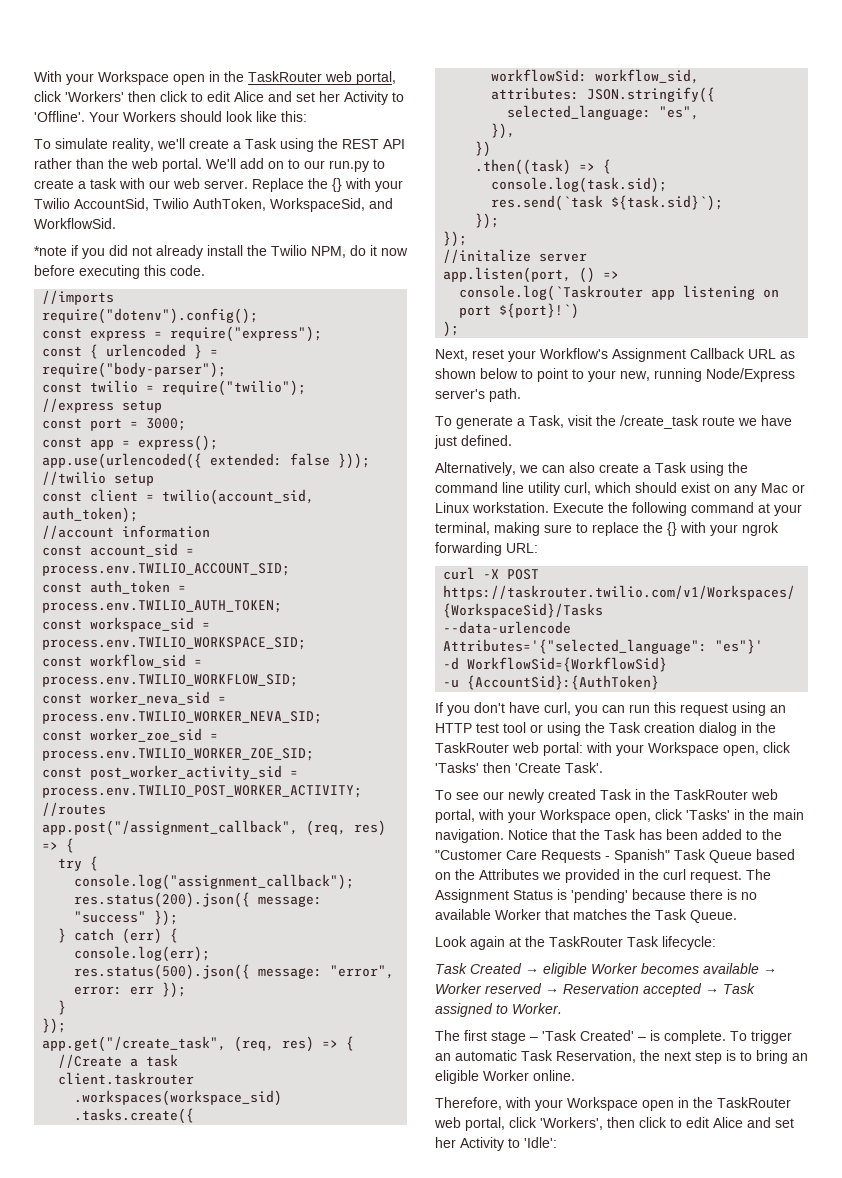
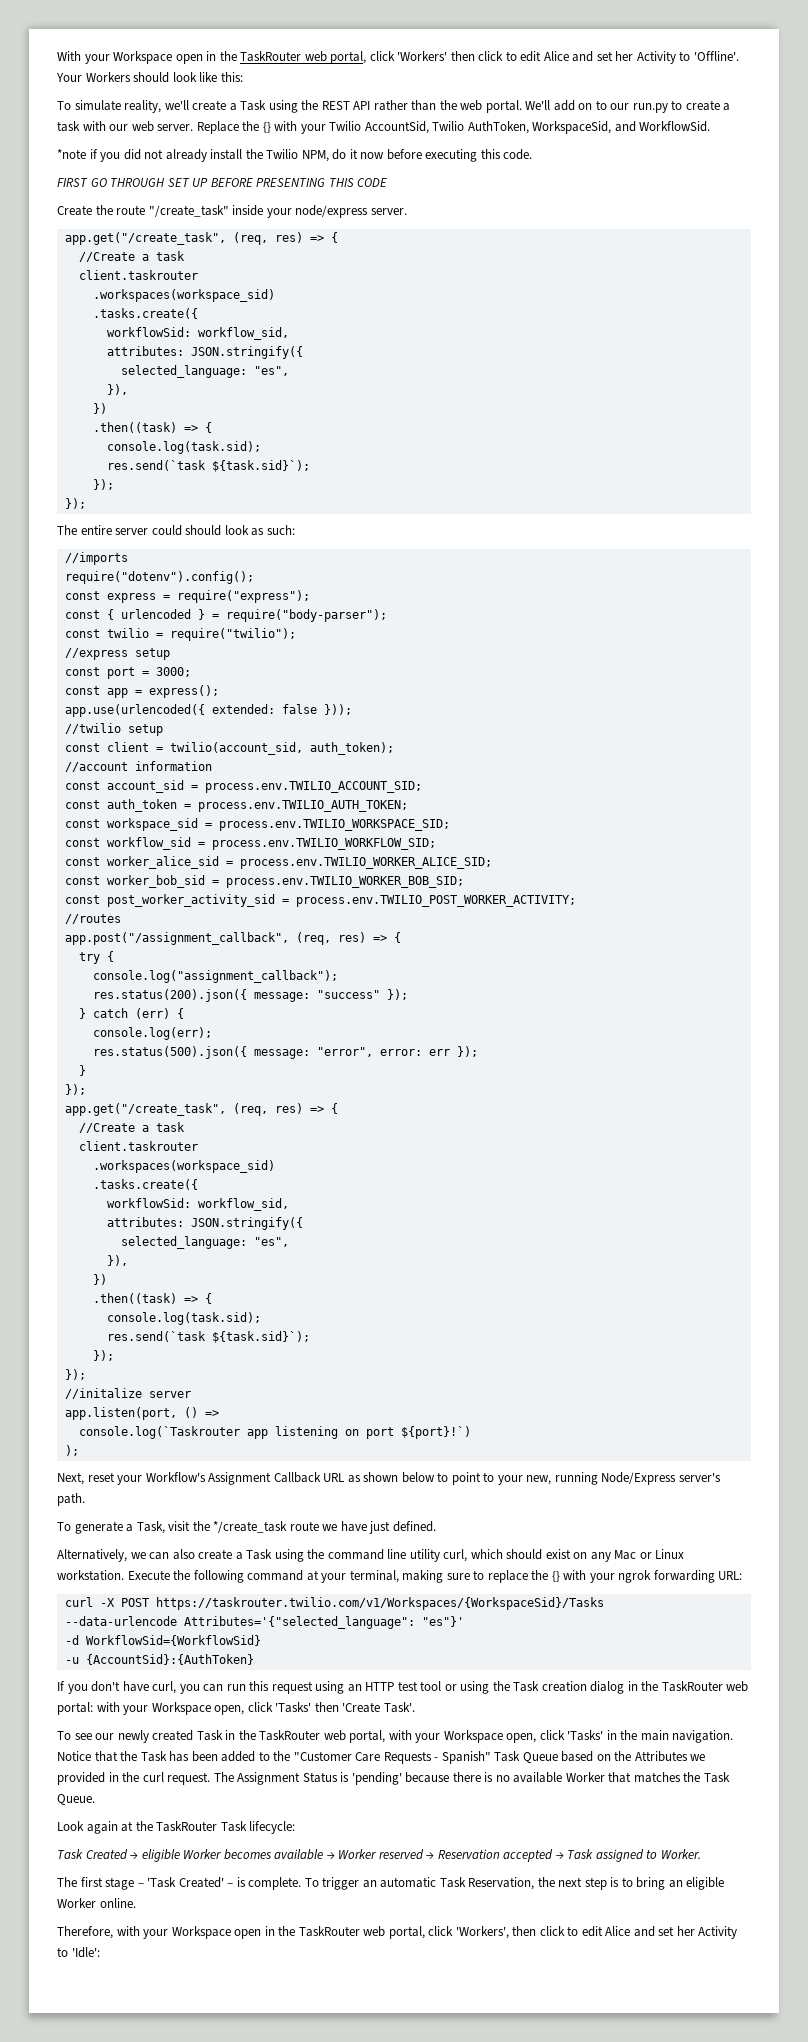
(205, 270) none -> [57,178,388,187] [57,205,407,218] [64,232,338,245] [78,251,185,262] [78,270,198,280] [92,289,275,302] [92,308,198,319] [106,327,289,340] [106,346,303,359] [120,365,289,378] [106,384,128,395] [92,403,107,414] [92,422,212,433] [106,441,261,454] [106,460,310,472] [92,479,114,490] [64,498,86,509] [57,525,295,536] // FIRST GO THROUGH SET UP BEFORE PRESENTING THIS CODE // Create the route "/create_task" inside your node/express server. // app.get("/create_task", (req, res) => { // //Create a task // client.taskrouter // .workspaces(workspace_sid) // .tasks.create({ // workflowSid: workflow_sid, // attributes: JSON.stringify({ // selected_language: "es", // }), // }) // .then((task) => { // console.log(task.sid); // res.send(`task ${task.sid}`); // }); // }); // The entire server could should look as such:
[90,691,227,705] [42,711,323,724] [42,728,219,742] [42,748,315,761] worker_neva_sid = process.env.TWILIO_WORKER_NEVA_SID; // const worker_zoe_sid = process.env.TWILIO_WORKER_ZOE_SID; -> [106,856,492,869] [64,875,464,888] worker_alice_sid = process.env.TWILIO_WORKER_ALICE_SID; // const worker_bob_sid = process.env.TWILIO_WORKER_BOB_SID;
[620,415,699,429] /create_task -> [213,1521,288,1533] */create_task

